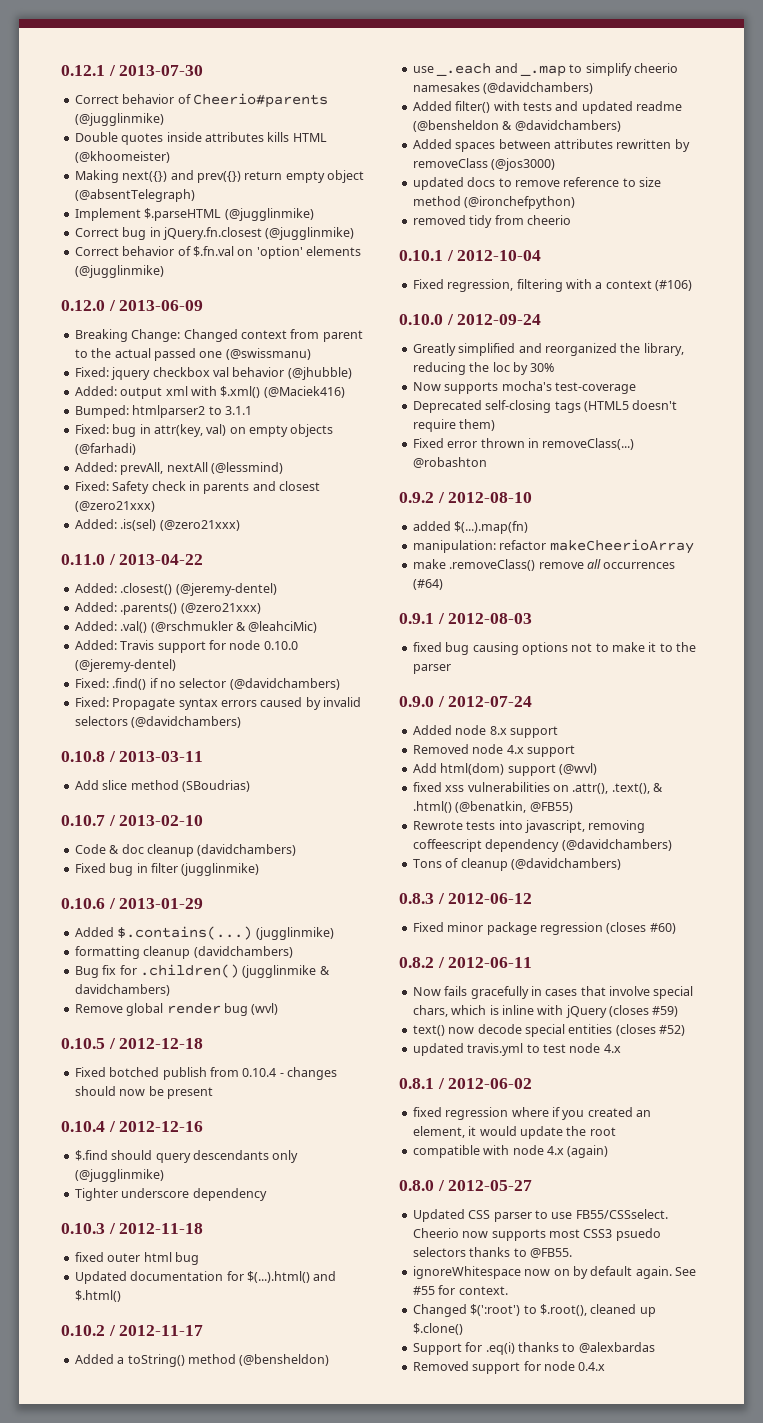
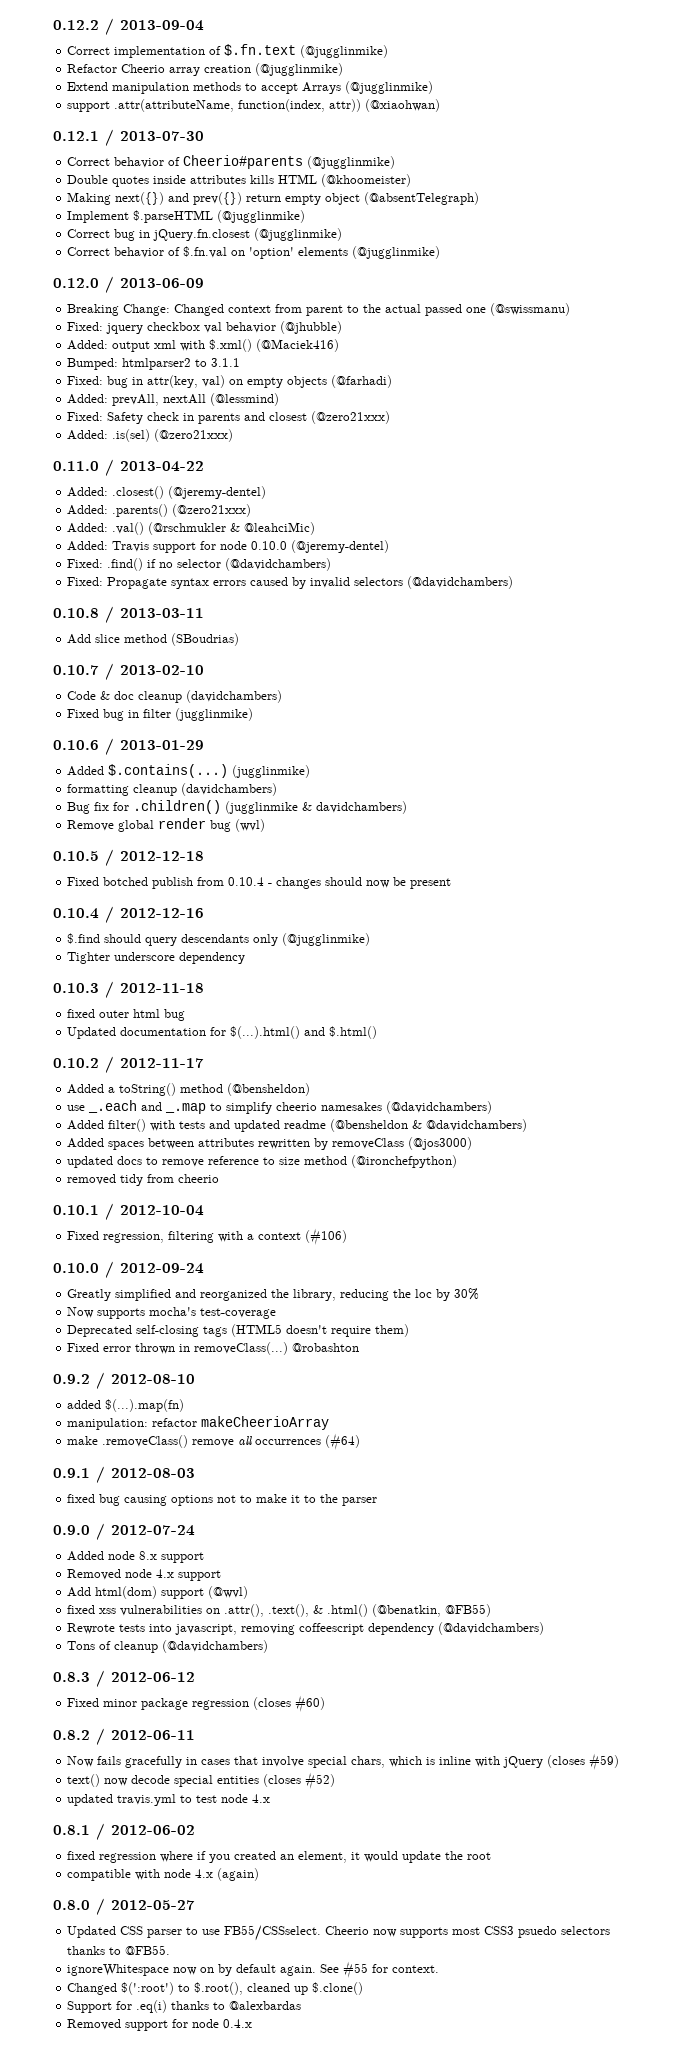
(61, 70) none -> [53,18,204,35] [67,44,389,58] [67,63,344,76] [67,81,434,94] [67,99,441,112] 0.12.2 / 2013-09-04 // Correct implementation of $.fn.text (@jugglinmike) // Refactor Cheerio array creation (@jugglinmike) // Extend manipulation methods to accept Arrays (@jugglinmike) // support .attr(attributeName, function(index, attr)) (@xiaohwan) //

